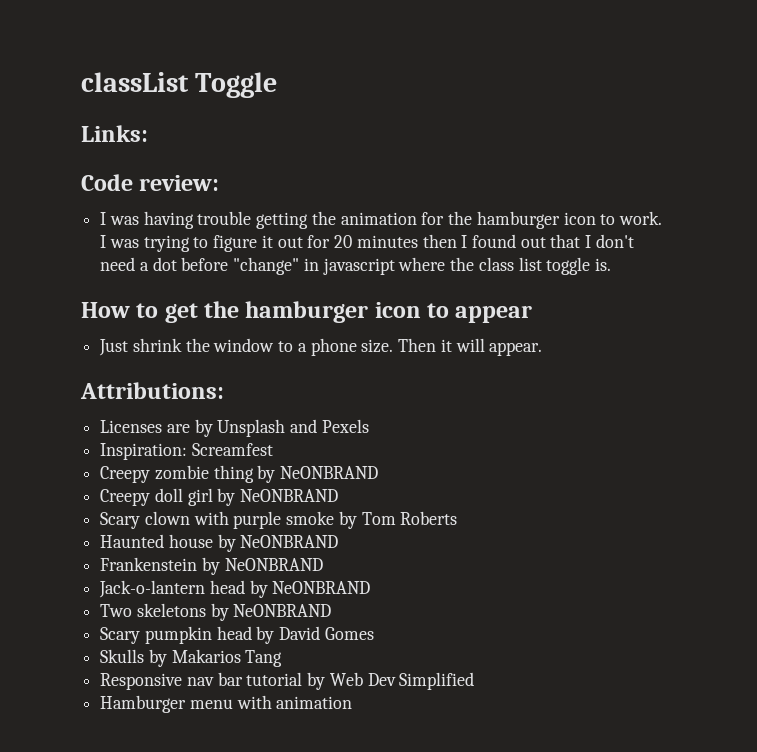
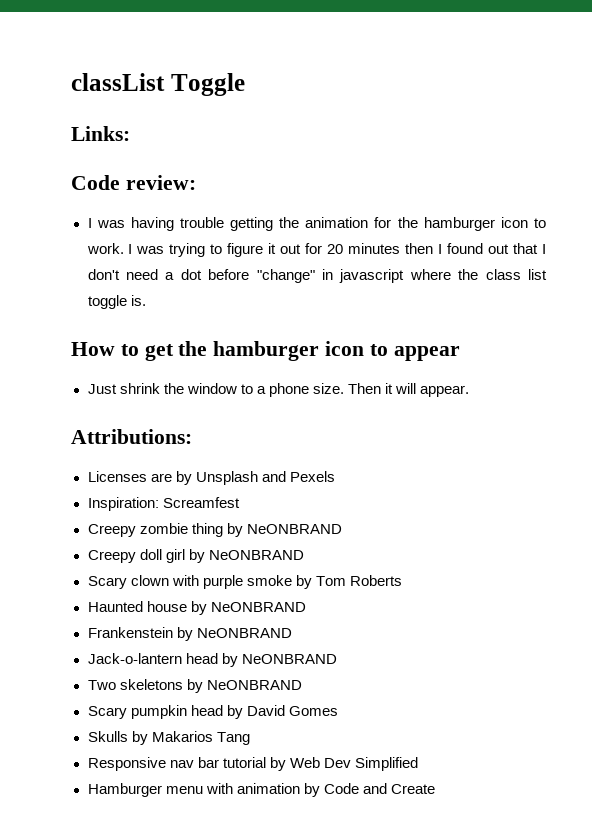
(353, 702) none -> [303,783,435,797] by Code and Create

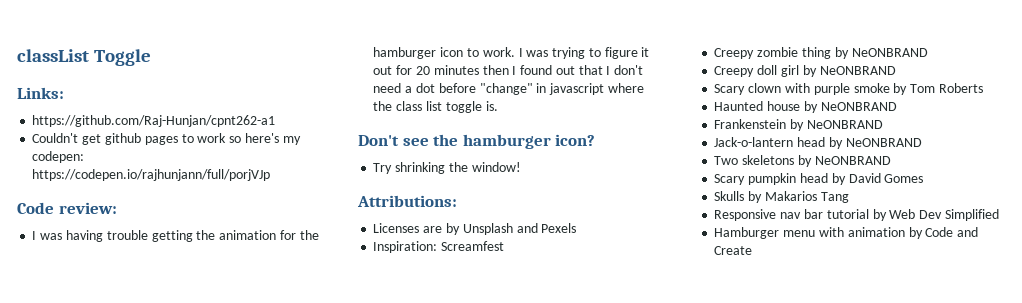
(130, 133) none -> [32,115,276,127] [32,133,301,145] [32,151,85,163] [32,169,271,181] // https://github.com/Raj-Hunjan/cpnt262-a1 // Couldn't get github pages to work so here's my codepen: https://codepen.io/rajhunjann/full/porjVJp
[71,341,460,361] [87,383,470,397] How to get the hamburger icon to appear // Just shrink the window to a phone size. Then it will appear. -> [358,134,596,149] [373,162,521,174] Don't see the hamburger icon? // Try shrinking the window!

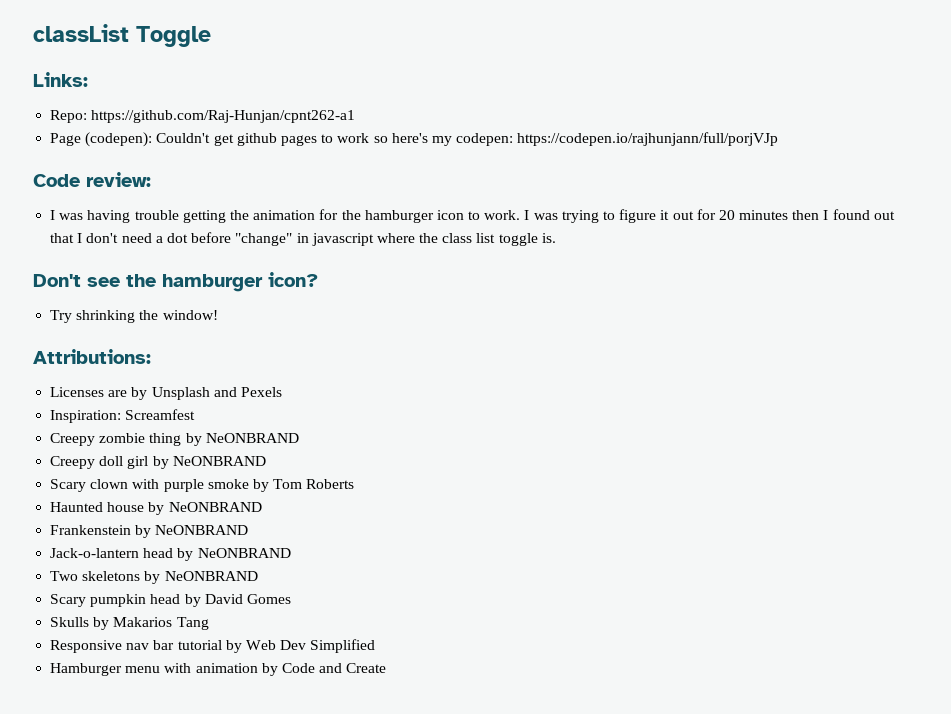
(64, 93) none -> [50,110,88,123] Repo:
(276, 121) none -> [50,132,153,147] Page (codepen):

